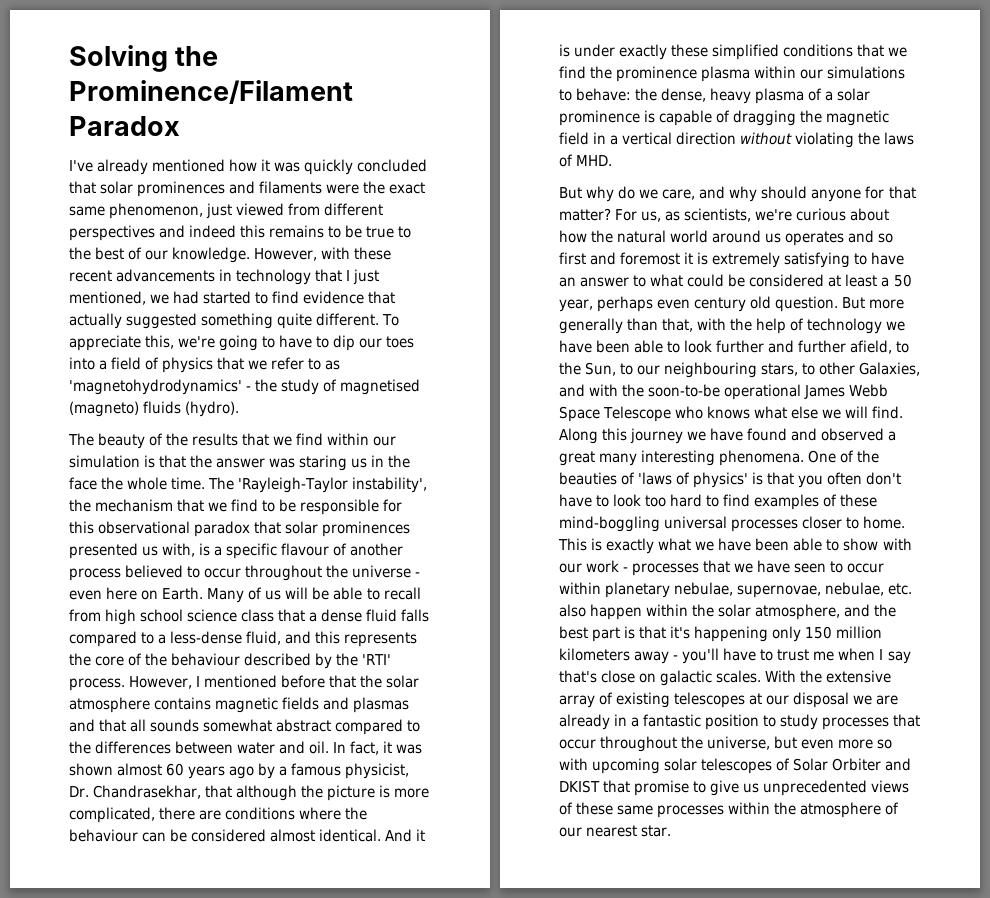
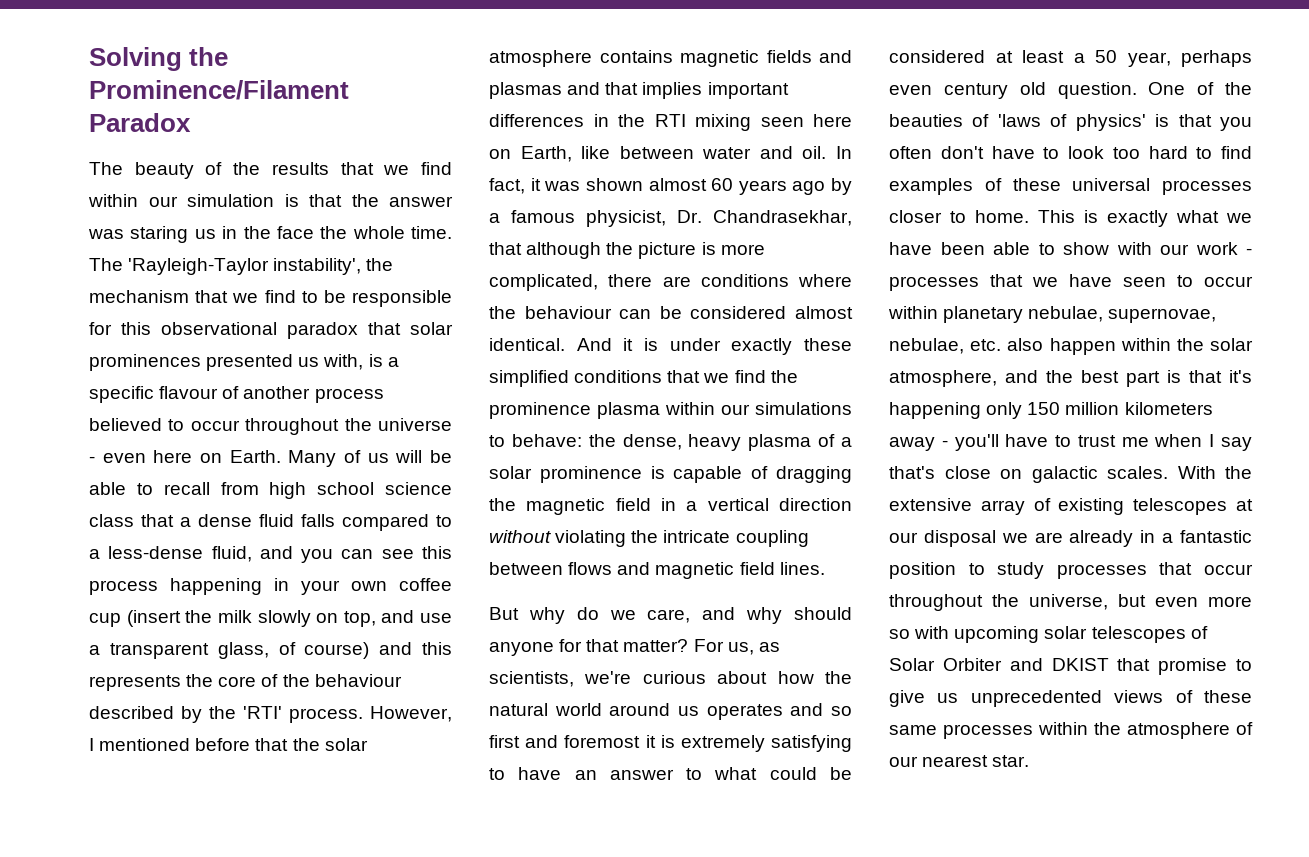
[69,159,428,175] [69,181,426,197] [69,203,384,219] [69,225,412,241] [69,247,392,263] [69,269,380,285] [69,291,396,305] [69,313,400,329] [69,335,415,351] [69,357,341,373] [69,379,421,395] [69,401,240,417] // I've already mentioned how it was quickly concluded that solar prominences and filaments were the exact same phenomenon, just viewed from different perspectives and indeed this remains to be true to the best of our knowledge. However, with these recent advancements in technology that I just mentioned, we had started to find evidence that actually suggested something quite different. To appreciate this, we're going to have to dip our toes into a field of physics that we refer to as 'magnetohydrodynamics' - the study of magnetised (magneto) fluids (hydro). -> (191, 122) none
(312, 637) none -> [301,546,452,563] [89,578,452,595] [89,610,452,627] [89,642,413,659] you can see this process happening in your own coffee cup (insert the milk slowly on top, and use a transparent glass, of course) and
[130,719,421,735] [69,741,172,754] all sounds somewhat abstract compared to the differences -> [642,82,789,99] [489,114,852,131] [489,146,611,162] implies important differences in the RTI mixing seen here on Earth, like
[884,132,915,145] [559,154,613,167] laws of MHD. -> [663,530,809,547] [489,562,825,579] intricate coupling between flows and magnetic field lines.
[842,297,905,309] [559,318,906,334] [559,340,910,354] [559,362,921,378] [559,384,889,400] [559,406,904,422] [559,428,897,444] [559,450,805,466] But more generally than that, with the help of technology we have been able to look further and further afield, to the Sun, to our neighbouring stars, to other Galaxies, and with the soon-to-be operational James Webb Space Telescope who knows what else we will find. Along this journey we have found and observed a great many interesting phenomena. -> (1137, 90) none
[559,516,660,532] mind-boggling -> (1061, 184) none

